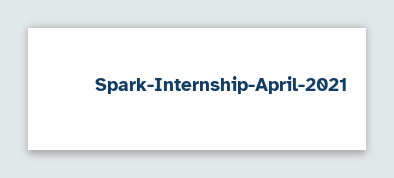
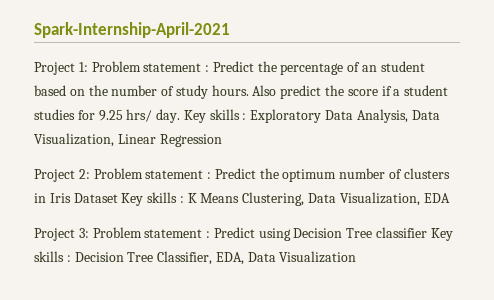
(348, 85) none -> [34,61,425,75] [34,85,449,99] [34,109,440,123] [34,133,222,147] [34,168,450,182] [34,192,450,206] [34,227,453,241] [34,251,357,265] // Project 1: Problem statement : Predict the percentage of an student based on the number of study hours. Also predict the score if a student studies for 9.25 hrs/ day. Key skills : Exploratory Data Analysis, Data Visualization, Linear Regression // Project 2: Problem statement : Predict the optimum number of clusters in Iris Dataset Key skills : K Means Clustering, Data Visualization, EDA // Project 3: Problem statement : Predict using Decision Tree classifier Key skills : Decision Tree Classifier, EDA, Data Visualization

